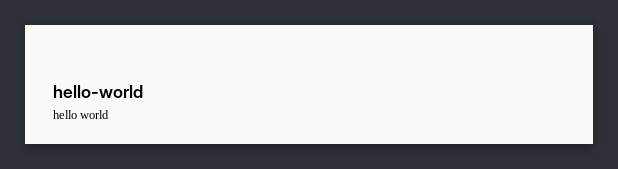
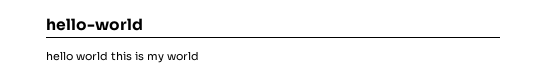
(110, 114) none -> [111,51,199,63] this is my world

